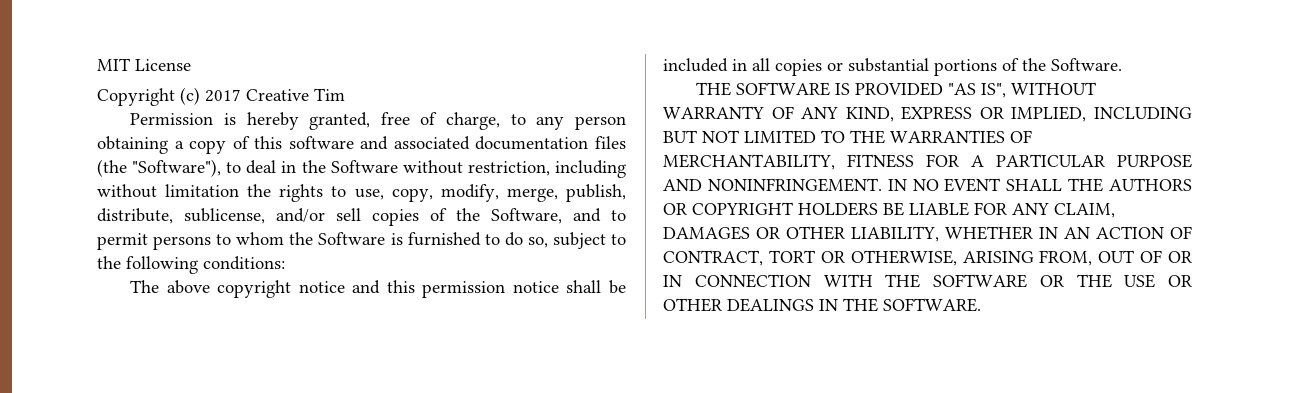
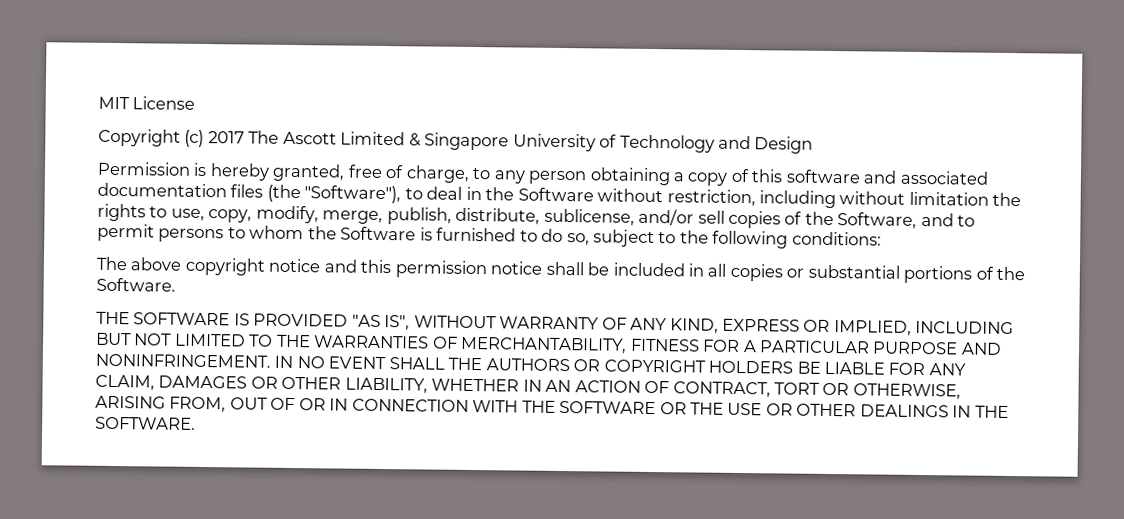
[246,88,345,101] Creative Tim -> [248,130,814,154] The Ascott Limited & Singapore University of Technology and Design

